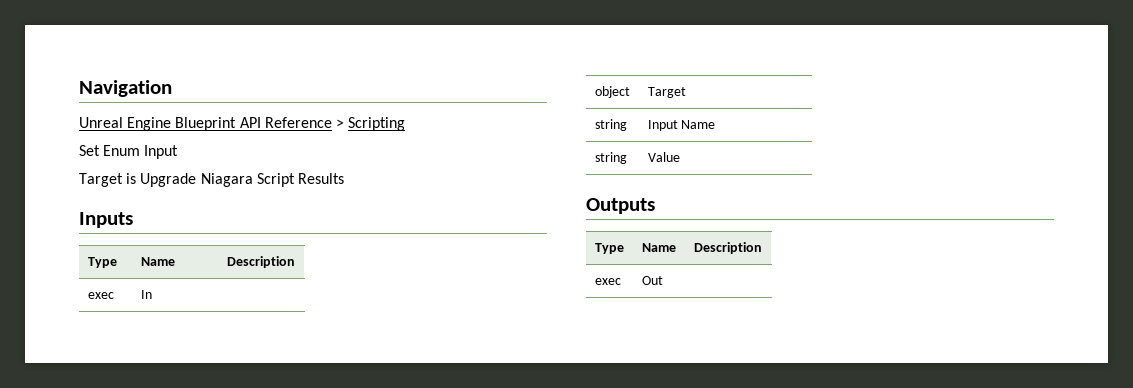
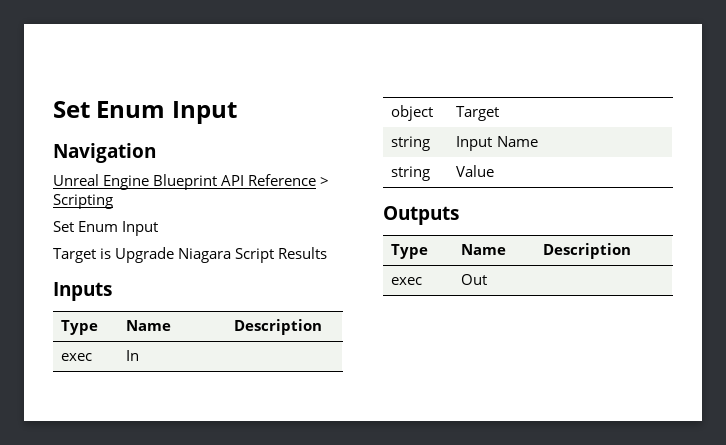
(79, 88) none -> [53,101,237,124] Set Enum Input //

